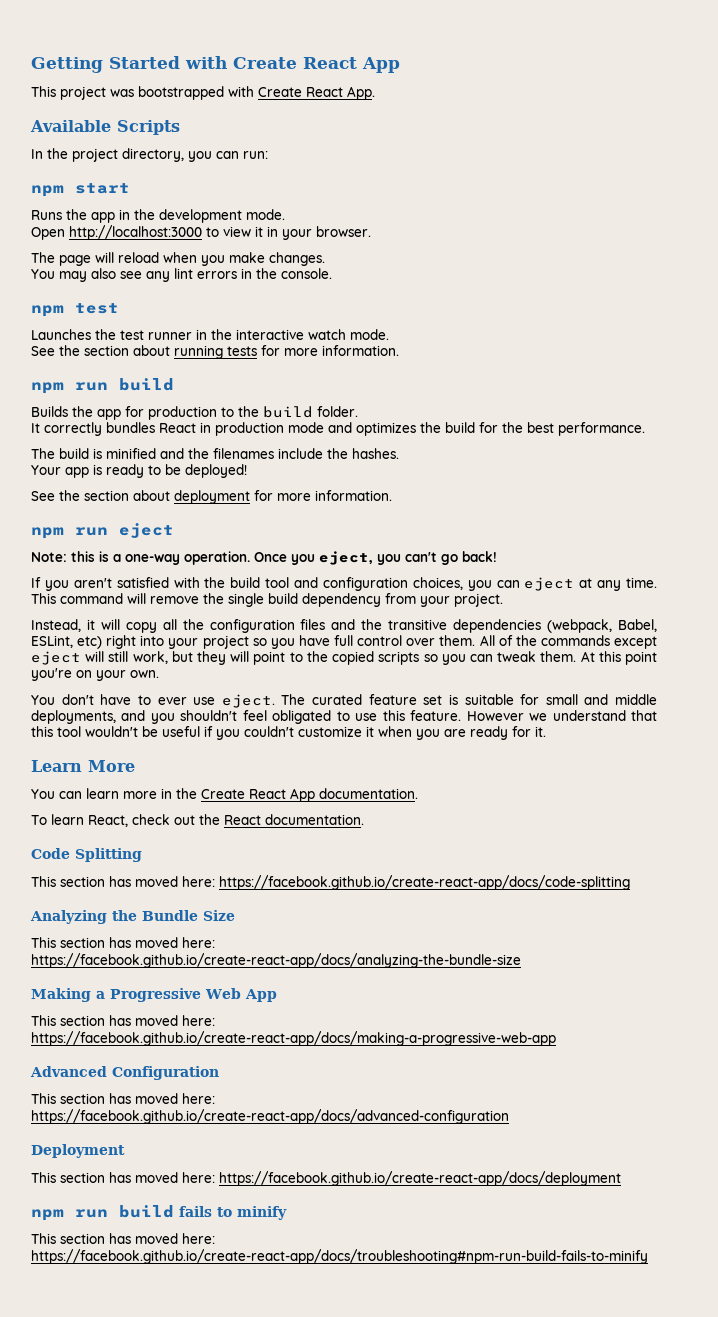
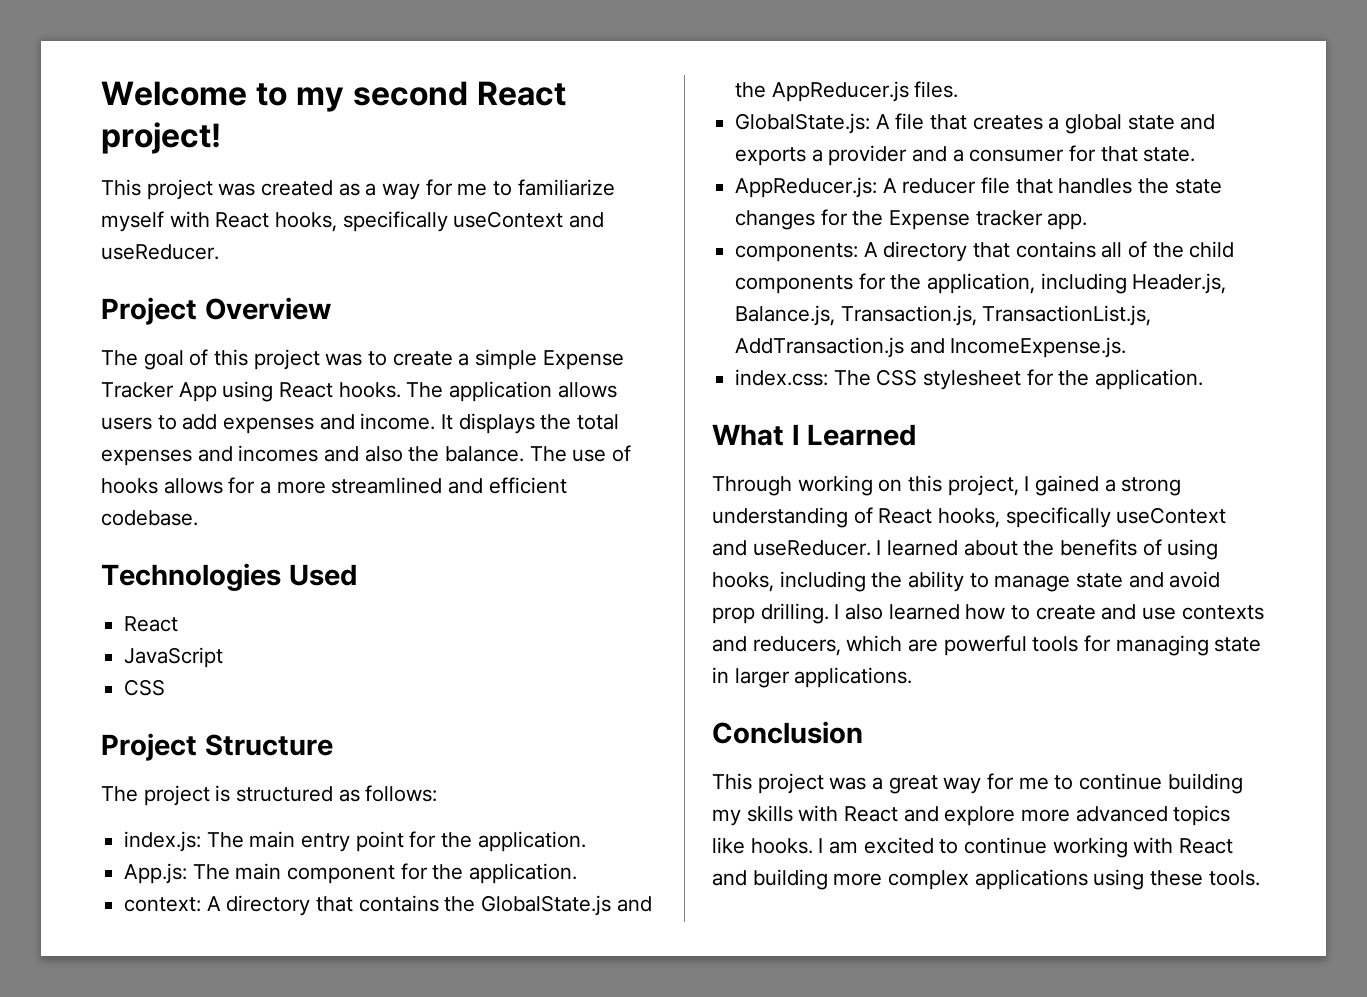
[31,56,400,73] [31,86,375,100] [30,120,180,135] [31,148,268,162] [31,183,130,197] [31,209,285,223] [31,225,371,240] [31,252,325,266] [31,268,332,282] [31,303,119,317] [31,329,389,340] [31,345,399,359] [31,378,174,394] [31,406,358,420] [31,422,645,436] [31,448,399,459] [31,464,247,478] [31,490,392,504] [31,523,174,539] [31,551,497,565] [31,577,657,591] [31,593,503,607] [31,619,657,633] [31,635,658,649] [31,651,658,665] [31,668,159,681] [31,694,657,708] [31,710,657,724] [31,726,546,740] [31,760,135,772] [31,788,418,802] [31,814,364,827] [31,848,142,862] [31,875,630,890] [30,910,235,924] [31,937,215,948] [31,953,521,968] [31,988,277,1002] [31,1015,215,1026] [31,1031,556,1046] [30,1066,219,1080] [31,1093,215,1104] [31,1109,509,1124] [31,1144,125,1158] [31,1171,621,1186] [31,1205,287,1221] [31,1233,215,1244] [31,1249,648,1264] Getting Started with Create React App // This project was bootstrapped with Create React App. // Available Scripts // In the project directory, you can run: // npm start // Runs the app in the development mode. // Open http://localhost:3000 to view it in your browser. // The page will reload when you make changes. // You may also see any lint errors in the console. // npm test // Launches the test runner in the interactive watch mode. // See the section about running tests for more information. // npm run build // Builds the app for production to the build folder. // It correctly bundles React in production mode and optimizes the build for the best performance. // The build is minified and the filenames include the hashes. // Your app is ready to be deployed! // See the section about deployment for more information. // npm run eject // Note: this is a one-way operation. Once you eject, you can't go back! // If you aren't satisfied with the build tool and configuration choices, you can eject at any time. This command will remove the single build dependency from your project. // Instead, it will copy all the configuration files and the transitive dependencies (webpack, Babel, ESLint, etc) right into your project so you have full control over them. All of the commands except eject will still work, but they will point to the copied scripts so you can tweak them. At this point you're on your own. // You don't have to ever use eject. The curated feature set is suitable for small and middle deployments, and you shouldn't feel obligated to use this feature. However we understand that this tool wouldn't be useful if you couldn't customize it when you are ready for it. // Learn More // You can learn more in the Create React App documentation. // To learn React, check out the React documentation. // Code Splitting // This section has moved here: https://facebook.github.io/create-react-app/docs/code-splitting // Analyzing the Bundle Size // This section has moved here: https://facebook.github.io/create-react-app/docs/analyzing-the-bundle-size // Making a Progressive Web App // This section has moved here: https://facebook.github.io/create-react-app/docs/making-a-progressive-web-app // Advanced Configuration // This section has moved here: https://facebook.github.io/create-react-app/docs/advanced-configuration // Deployment // This section has moved here: https://facebook.github.io/create-react-app/docs/deployment // npm run build fails to minify // This section has moved here: https://facebook.github.io/create-react-app/docs/troubleshooting#npm-run-build-fails-to-minify -> [101,81,566,112] [101,122,221,154] [101,179,615,200] [101,211,605,232] [101,244,219,260] [101,297,331,325] [101,349,624,370] [101,381,617,402] [101,413,620,434] [101,445,632,466] [101,477,567,494] [101,510,198,526] [101,563,357,591] [124,616,179,632] [124,647,224,668] [124,679,166,696] [101,733,333,761] [101,785,438,806] [124,831,586,852] [124,863,578,884] [124,895,652,916] [735,81,959,102] [735,113,1216,134] [735,145,1196,166] [735,177,1222,198] [735,209,1088,230] [735,241,1235,262] [735,273,1227,294] [735,305,1152,326] [735,337,1127,358] [735,369,1204,390] [712,424,917,446] [712,475,1182,496] [712,507,1227,528] [712,539,1219,560] [712,571,1221,592] [712,603,1264,624] [712,635,1262,656] [712,667,913,688] [712,721,863,744] [712,773,1243,794] [712,805,1231,826] [712,837,1234,858] [712,869,1260,890] Welcome to my second React project! // This project was created as a way for me to familiarize myself with React hooks, specifically useContext and useReducer. // Project Overview // The goal of this project was to create a simple Expense Tracker App using React hooks. The application allows users to add expenses and income. It displays the total expenses and incomes and also the balance. The use of hooks allows for a more streamlined and efficient codebase. // Technologies Used // React // JavaScript // CSS // Project Structure // The project is structured as follows: // index.js: The main entry point for the application. // App.js: The main component for the application. // context: A directory that contains the GlobalState.js and the AppReducer.js files. // GlobalState.js: A file that creates a global state and exports a provider and a consumer for that state. // AppReducer.js: A reducer file that handles the state changes for the Expense tracker app. // components: A directory that contains all of the child components for the application, including Header.js, Balance.js, Transaction.js, TransactionList.js, AddTransaction.js and IncomeExpense.js. // index.css: The CSS stylesheet for the application. // What I Learned // Through working on this project, I gained a strong understanding of React hooks, specifically useContext and useReducer. I learned about the benefits of using hooks, including the ability to manage state and avoid prop drilling. I also learned how to create and use contexts and reducers, which are powerful tools for managing state in larger applications. // Conclusion // This project was a great way for me to continue building my skills with React and explore more advanced topics like hooks. I am excited to continue working with React and building more complex applications using these tools.

